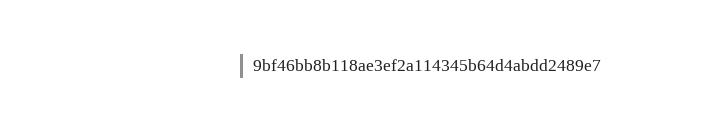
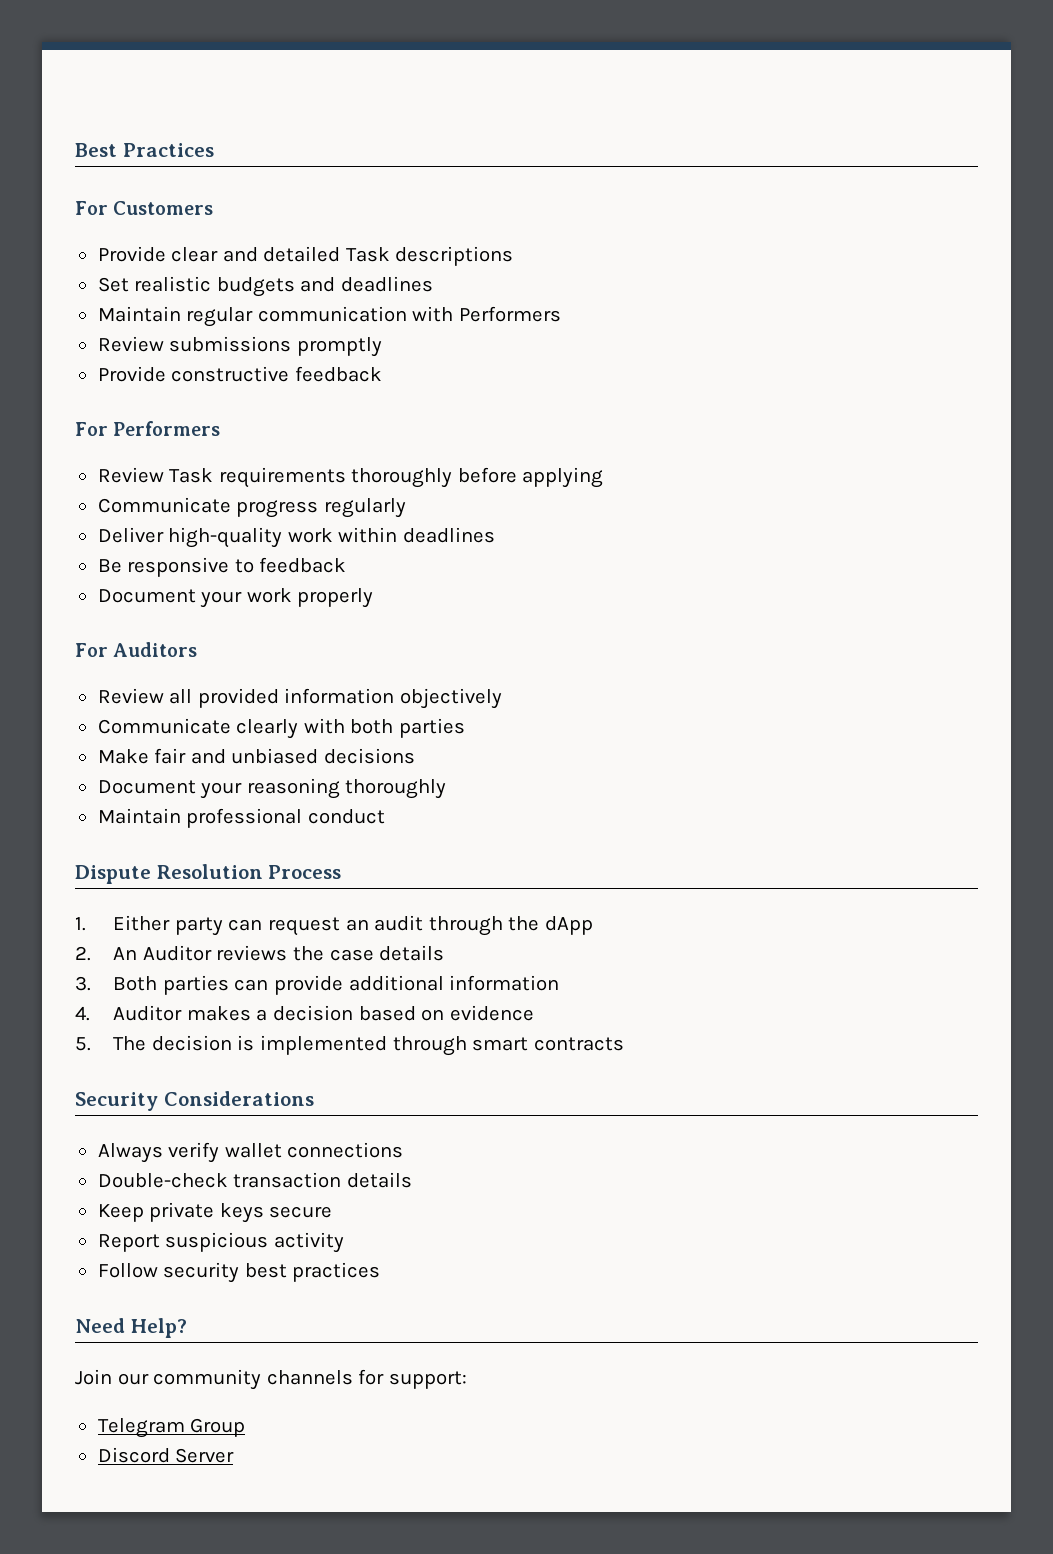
[252,59,601,71] 9bf46bb8b118ae3ef2a114345b64d4abdd2489e7 -> [75,143,214,157] [75,201,214,215] [97,246,514,266] [97,276,433,297] [97,306,561,327] [97,336,382,357] [97,366,382,382] [75,421,221,436] [97,467,604,488] [97,497,406,518] [97,527,495,548] [97,557,347,577] [97,588,374,608] [75,642,198,657] [97,688,502,709] [97,718,465,739] [97,748,415,764] [97,778,447,799] [97,808,385,828] [75,864,342,884] [75,915,593,936] [75,945,445,961] [75,975,560,995] [75,1005,534,1021] [75,1035,624,1056] [75,1091,314,1111] [97,1142,404,1163] [97,1172,412,1188] [97,1202,333,1223] [97,1232,344,1253] [97,1262,381,1283] [75,1318,187,1338] [75,1369,467,1390] [97,1418,246,1438] [97,1447,235,1463] Best Practices // For Customers // Provide clear and detailed Task descriptions // Set realistic budgets and deadlines // Maintain regular communication with Performers // Review submissions promptly // Provide constructive feedback // For Performers // Review Task requirements thoroughly before applying // Communicate progress regularly // Deliver high-quality work within deadlines // Be responsive to feedback // Document your work properly // For Auditors // Review all provided information objectively // Communicate clearly with both parties // Make fair and unbiased decisions // Document your reasoning thoroughly // Maintain professional conduct // Dispute Resolution Process // 1. Either party can request an audit through the dApp // 2. An Auditor reviews the case details // 3. Both parties can provide additional information // 4. Auditor makes a decision based on evidence // 5. The decision is implemented through smart contracts // Security Considerations // Always verify wallet connections // Double-check transaction details // Keep private keys secure // Report suspicious activity // Follow security best practices // Need Help? // Join our community channels for support: // Telegram Group // Discord Server

